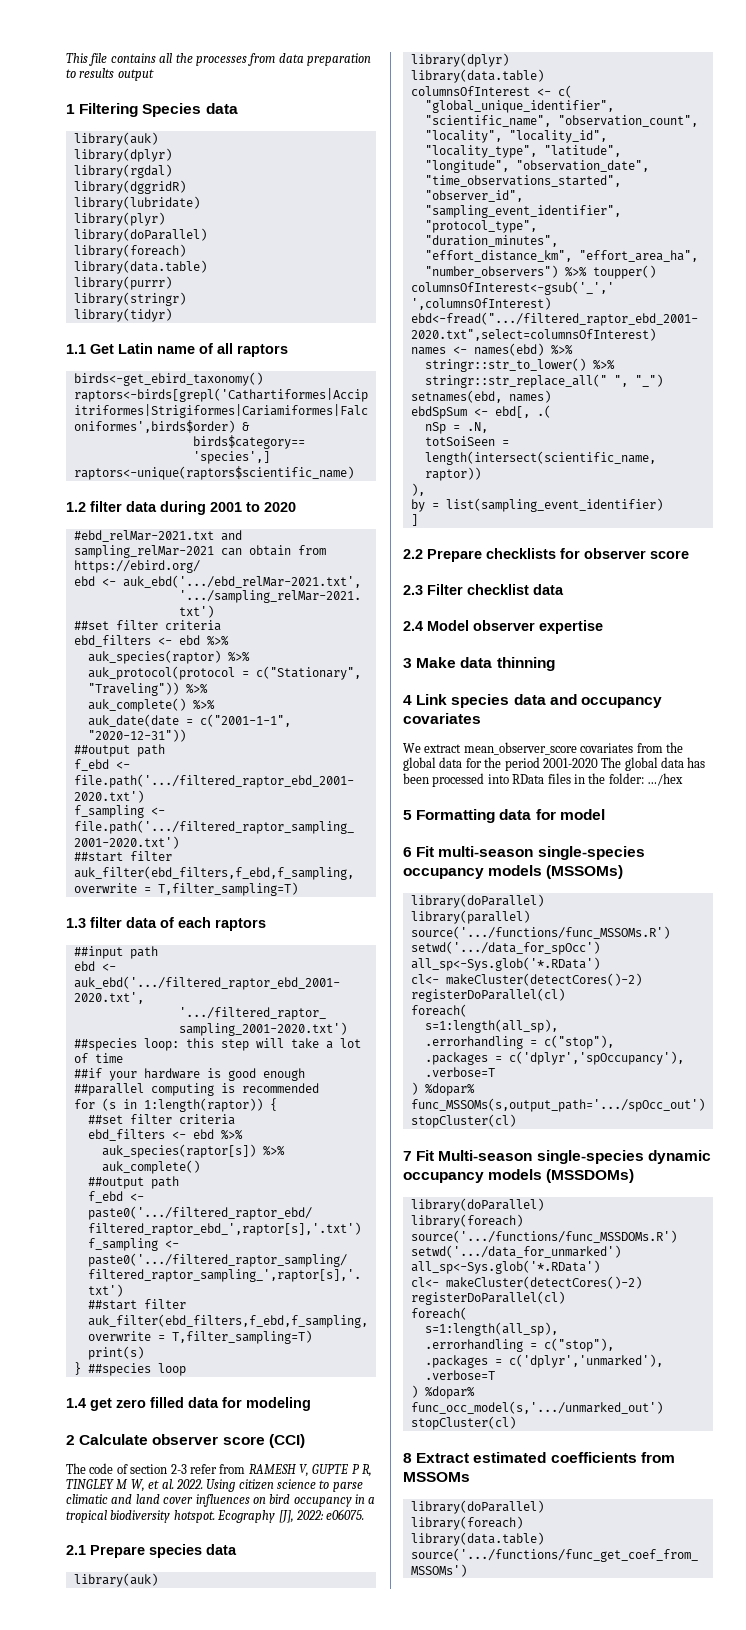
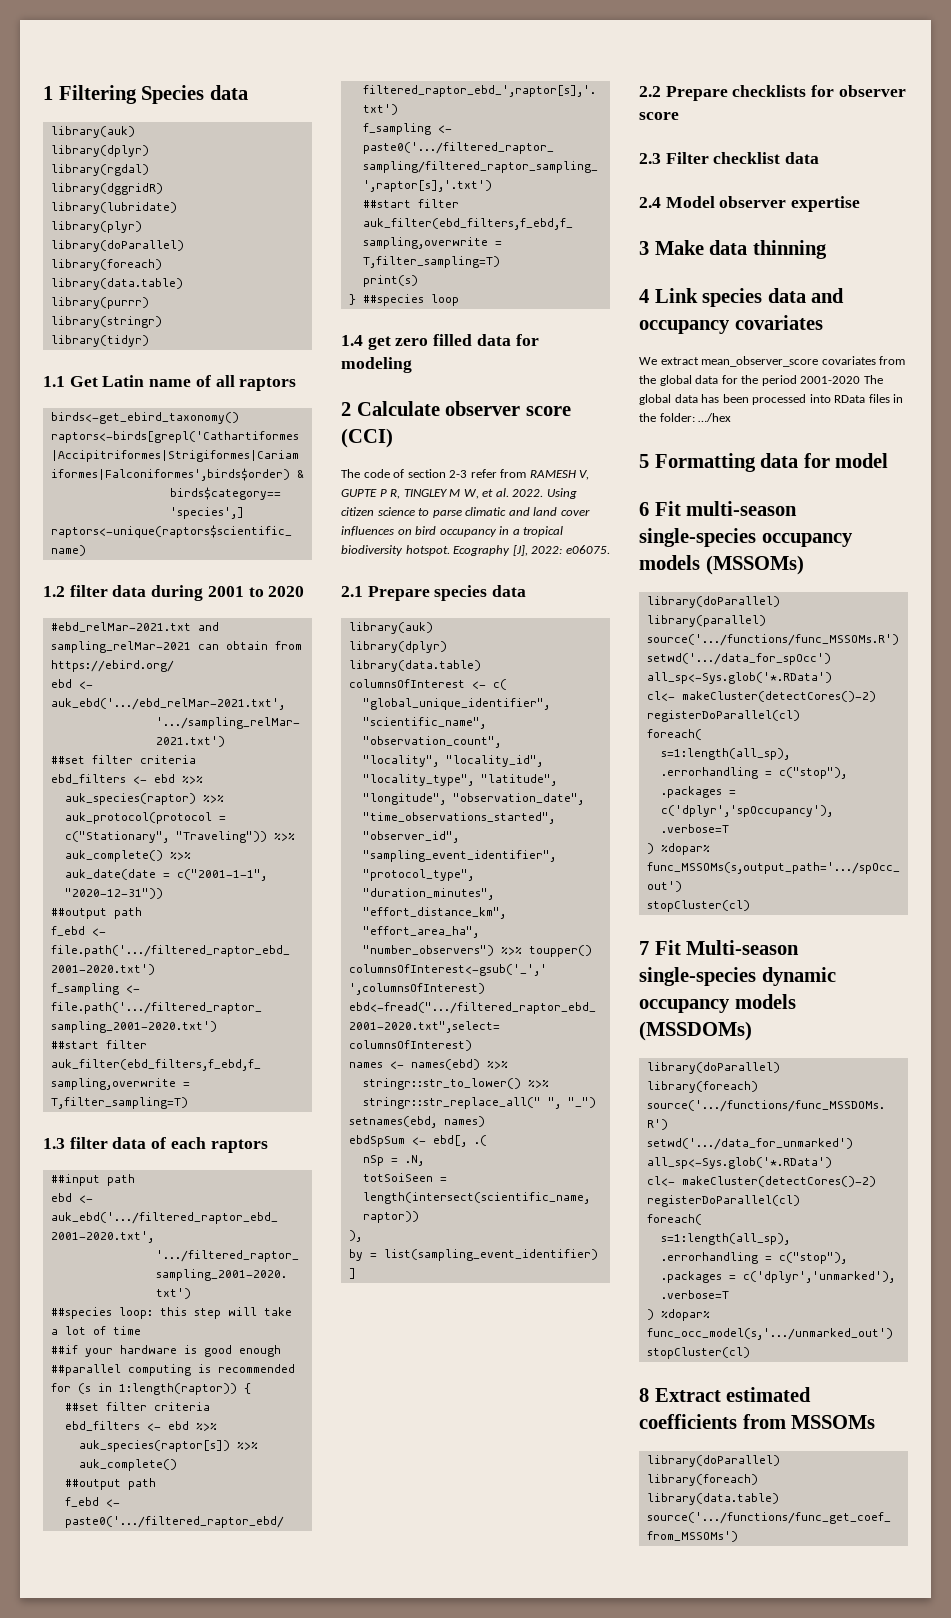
[66,53,371,66] [66,68,154,81] This file contains all the processes from data preparation to results output // -> (43, 93) none

